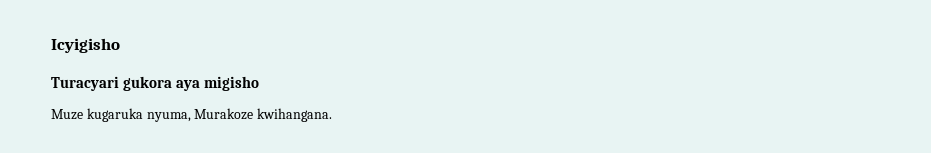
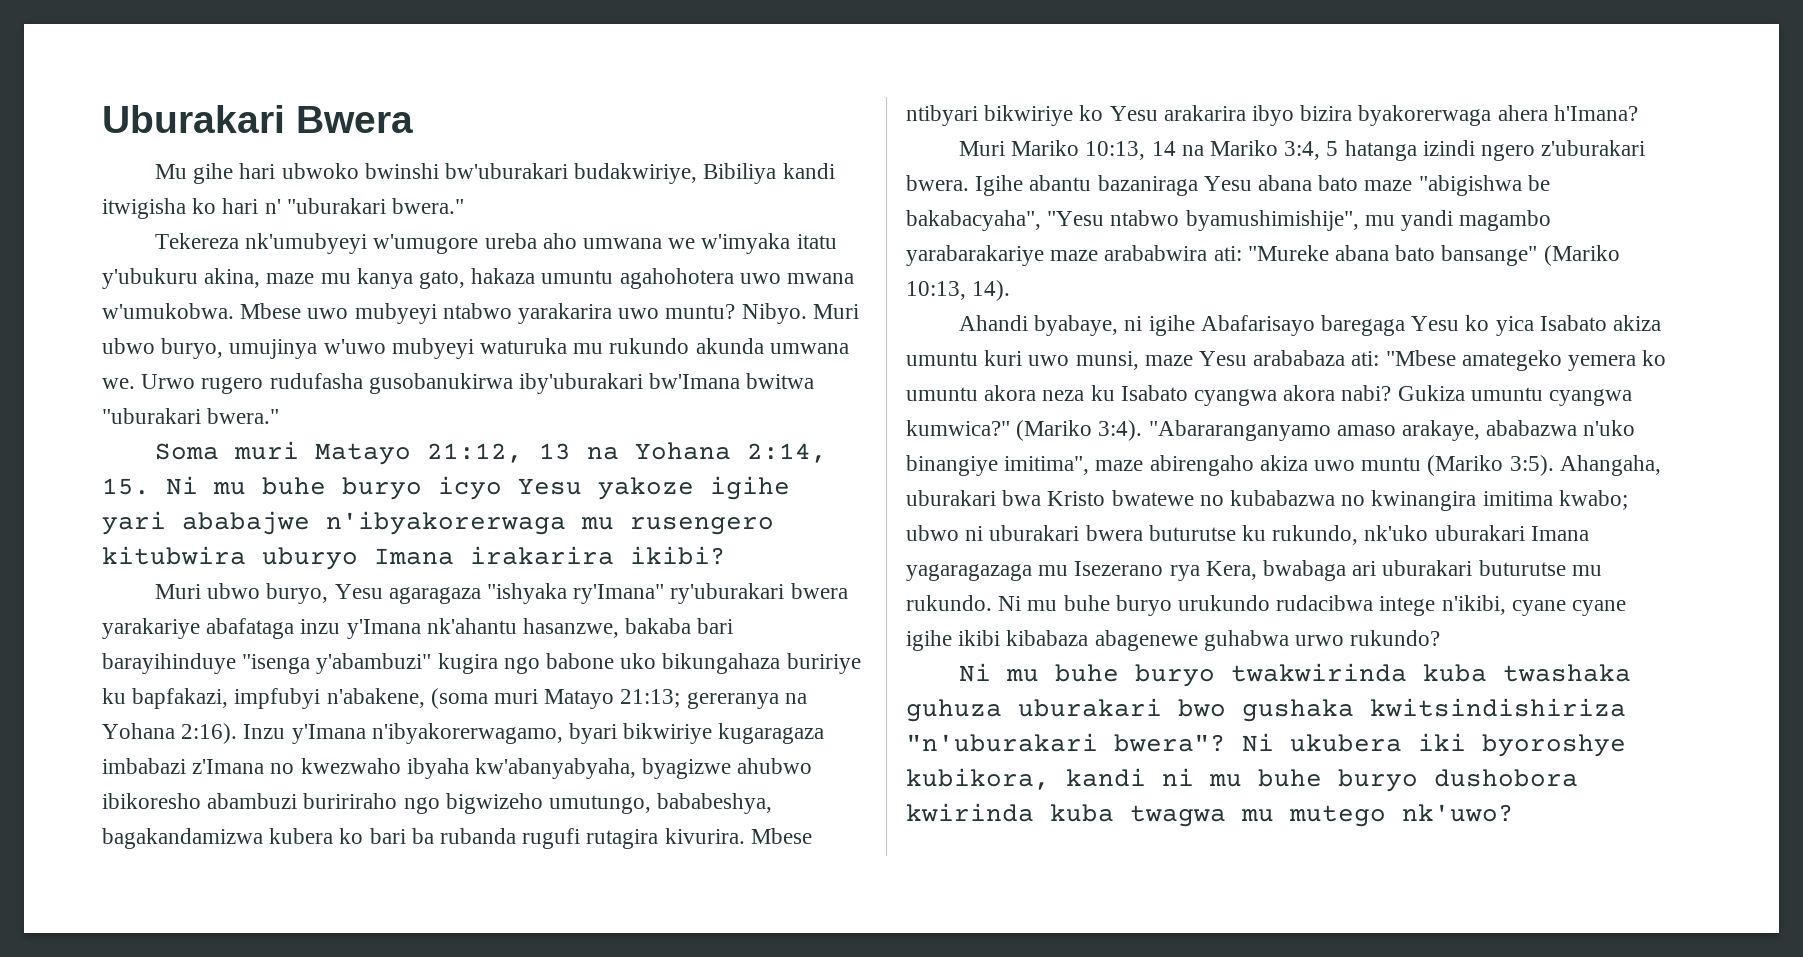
[51,38,120,53] [51,76,259,91] [51,108,333,122] Icyigisho // Turacyari gukora aya migisho // Muze kugaruka nyuma, Murakoze kwihangana. -> [102,105,413,133] [154,163,835,184] [102,198,465,219] [154,233,837,254] [102,268,855,289] [102,303,859,324] [102,338,849,359] [102,373,815,394] [102,408,280,424] [154,441,827,465] [102,476,790,500] [102,511,774,535] [102,546,726,570] [154,583,848,604] [102,618,734,639] [102,653,861,674] [102,688,807,709] [102,723,825,744] [102,758,813,779] [102,793,773,814] [102,828,812,849] [906,105,1638,126] [958,140,1646,161] [906,175,1550,196] [906,210,1552,231] [906,245,1620,266] [906,280,1011,301] [958,315,1662,336] [906,350,1667,371] [906,385,1633,406] [906,420,1636,441] [906,455,1661,476] [906,490,1628,511] [906,525,1589,545] [906,560,1602,581] [906,595,1627,616] [906,630,1441,651] [958,663,1631,687] [906,698,1626,722] [906,733,1626,757] [906,768,1578,792] [906,803,1514,827] Uburakari Bwera // Mu gihe hari ubwoko bwinshi bw'uburakari budakwiriye, Bibiliya kandi itwigisha ko hari n' "uburakari bwera." // Tekereza nk'umubyeyi w'umugore ureba aho umwana we w'imyaka itatu y'ubukuru akina, maze mu kanya gato, hakaza umuntu agahohotera uwo mwana w'umukobwa. Mbese uwo mubyeyi ntabwo yarakarira uwo muntu? Nibyo. Muri ubwo buryo, umujinya w'uwo mubyeyi waturuka mu rukundo akunda umwana we. Urwo rugero rudufasha gusobanukirwa iby'uburakari bw'Imana bwitwa "uburakari bwera." // Soma muri Matayo 21:12, 13 na Yohana 2:14, 15. Ni mu buhe buryo icyo Yesu yakoze igihe yari ababajwe n'ibyakorerwaga mu rusengero kitubwira uburyo Imana irakarira ikibi? // Muri ubwo buryo, Yesu agaragaza "ishyaka ry'Imana" ry'uburakari bwera yarakariye abafataga inzu y'Imana nk'ahantu hasanzwe, bakaba bari barayihinduye "isenga y'abambuzi" kugira ngo babone uko bikungahaza buririye ku bapfakazi, impfubyi n'abakene, (soma muri Matayo 21:13; gereranya na Yohana 2:16). Inzu y'Imana n'ibyakorerwagamo, byari bikwiriye kugaragaza imbabazi z'Imana no kwezwaho ibyaha kw'abanyabyaha, byagizwe ahubwo ibikoresho abambuzi buririraho ngo bigwizeho umutungo, bababeshya, bagakandamizwa kubera ko bari ba rubanda rugufi rutagira kivurira. Mbese ntibyari bikwiriye ko Yesu arakarira ibyo bizira byakorerwaga ahera h'Imana? // Muri Mariko 10:13, 14 na Mariko 3:4, 5 hatanga izindi ngero z'uburakari bwera. Igihe abantu bazaniraga Yesu abana bato maze "abigishwa be bakabacyaha", "Yesu ntabwo byamushimishije", mu yandi magambo yarabarakariye maze arababwira ati: "Mureke abana bato bansange" (Mariko 10:13, 14). // Ahandi byabaye, ni igihe Abafarisayo baregaga Yesu ko yica Isabato akiza umuntu kuri uwo munsi, maze Yesu arababaza ati: "Mbese amategeko yemera ko umuntu akora neza ku Isabato cyangwa akora nabi? Gukiza umuntu cyangwa kumwica?" (Mariko 3:4). "Abararanganyamo amaso arakaye, ababazwa n'uko binangiye imitima", maze abirengaho akiza uwo muntu (Mariko 3:5). Ahangaha, uburakari bwa Kristo bwatewe no kubabazwa no kwinangira imitima kwabo; ubwo ni uburakari bwera buturutse ku rukundo, nk'uko uburakari Imana yagaragazaga mu Isezerano rya Kera, bwabaga ari uburakari buturutse mu rukundo. Ni mu buhe buryo urukundo rudacibwa intege n'ikibi, cyane cyane igihe ikibi kibabaza abagenewe guhabwa urwo rukundo? // Ni mu buhe buryo twakwirinda kuba twashaka guhuza uburakari bwo gushaka kwitsindishiriza "n'uburakari bwera"? Ni ukubera iki byoroshye kubikora, kandi ni mu buhe buryo dushobora kwirinda kuba twagwa mu mutego nk'uwo?

